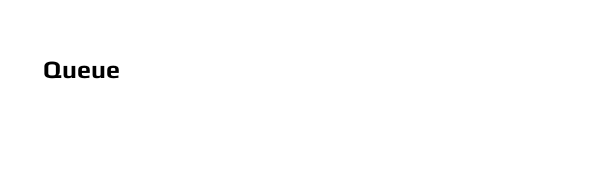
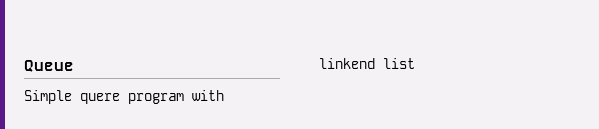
(120, 70) none -> [24,90,224,104] [319,58,415,69] // Simple quere program with linkend list

